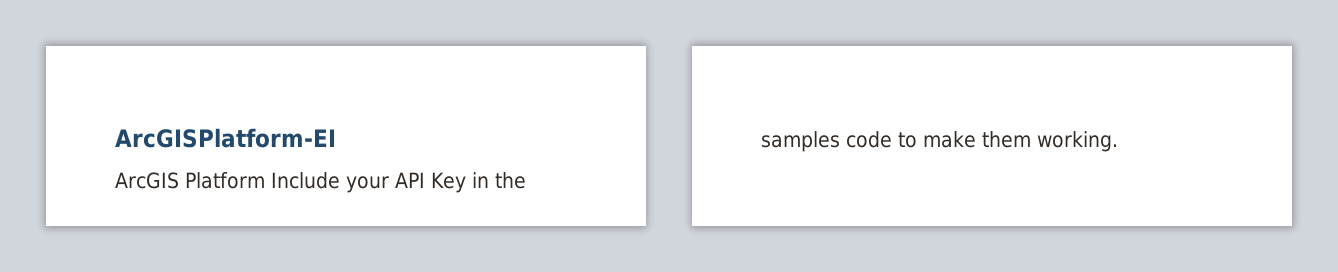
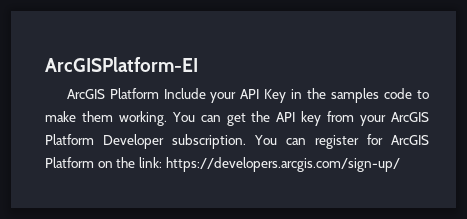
(1118, 141) none -> [171,111,430,126] [45,134,430,149] [45,157,400,172] You can get the API key from your ArcGIS Platform Developer subscription. You can register for ArcGIS Platform on the link: https://developers.arcgis.com/sign-up/

